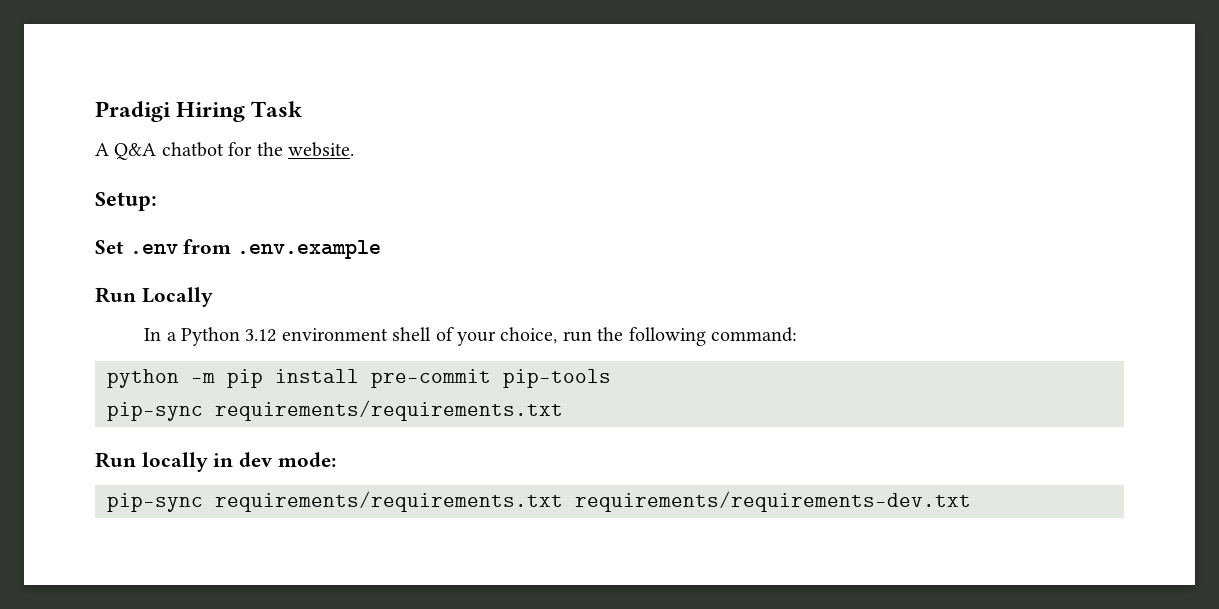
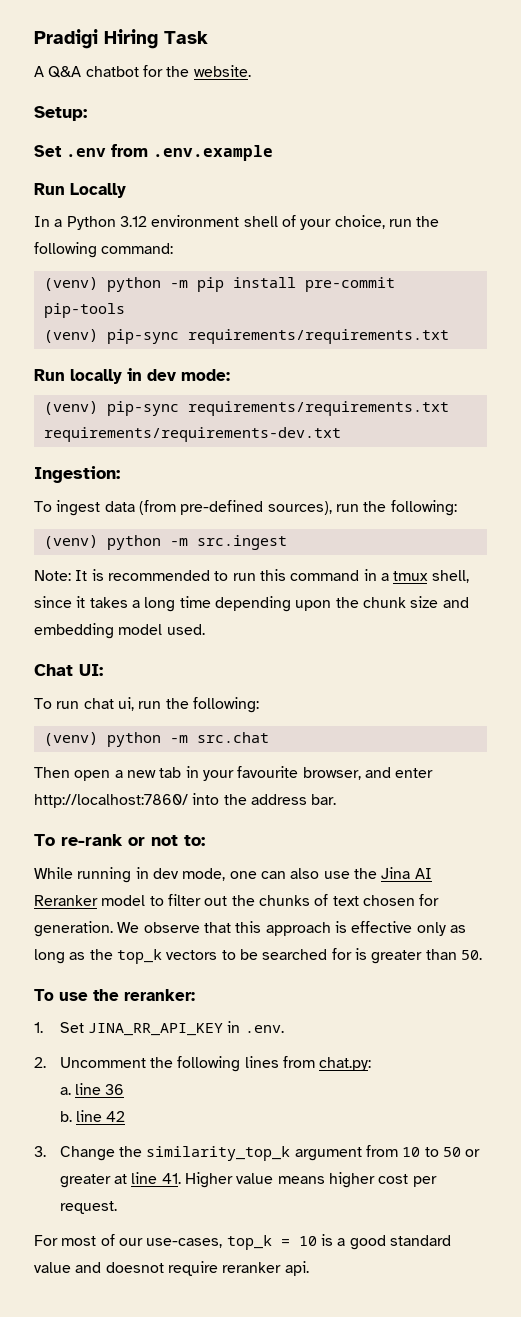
(797, 334) none -> [43,277,98,291] (venv)
(611, 378) none -> [43,329,98,343] (venv)
(336, 459) none -> [43,401,98,415] (venv)
(971, 501) none -> [34,466,120,483] [34,500,457,516] [43,535,287,550] [34,569,469,583] [34,596,469,612] [34,623,205,639] [34,664,103,676] [34,697,259,713] [43,732,269,747] [34,766,434,781] [34,793,337,808] [34,834,205,846] [34,867,432,883] [34,894,440,906] [34,921,466,937] [34,948,482,964] [34,989,195,1001] [34,1021,284,1036] [34,1056,372,1072] [59,1083,125,1095] [59,1110,126,1122] [34,1145,481,1161] [59,1172,437,1188] [59,1201,117,1214] [34,1234,451,1250] [34,1261,309,1276] // Ingestion: // To ingest data (from pre-defined sources), run the following: // (venv) python -m src.ingest // Note: It is recommended to run this command in a tmux shell, since it takes a long time depending upon the chunk size and embedding model used. // Chat UI: // To run chat ui, run the following: // (venv) python -m src.chat // Then open a new tab in your favourite browser, and enter http://localhost:7860/ into the address bar. // To re-rank or not to: // While running in dev mode, one can also use the Jina AI Reranker model to filter out the chunks of text chosen for generation. We observe that this approach is effective only as long as the top_k vectors to be searched for is greater than 50. // To use the reranker: // 1. Set JINA_RR_API_KEY in .env. // 2. Uncomment the following lines from chat.py: // a. line 36 // b. line 42 // 3. Change the similarity_top_k argument from 10 to 50 or greater at line 41. Higher value means higher cost per request. // For most of our use-cases, top_k = 10 is a good standard value and doesnot require reranker api.

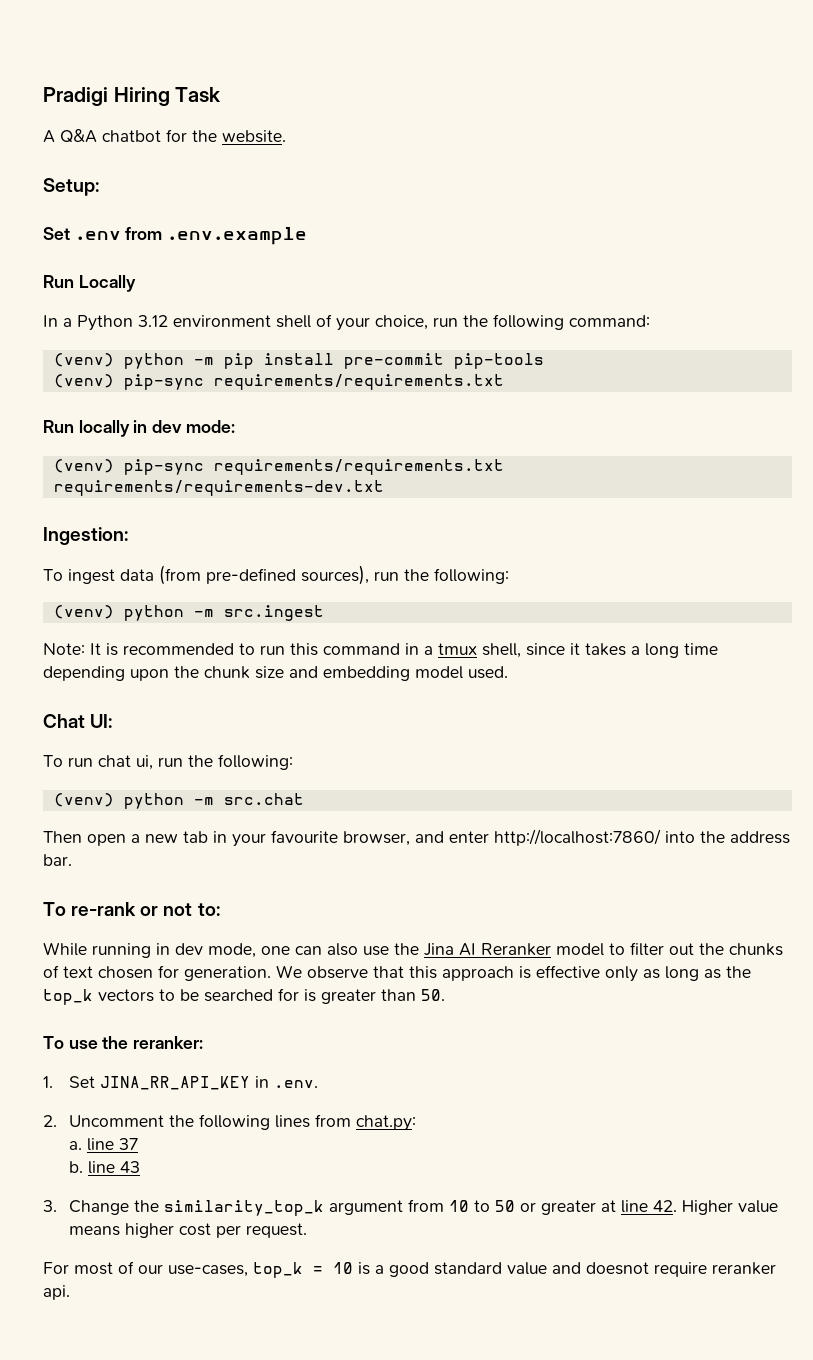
[105,1084,125,1095] 36 -> [119,1138,139,1150] 37
[106,1111,126,1122] 42 -> [120,1161,141,1173] 43
[161,1173,181,1184] 41. -> [653,1200,678,1212] 42.

